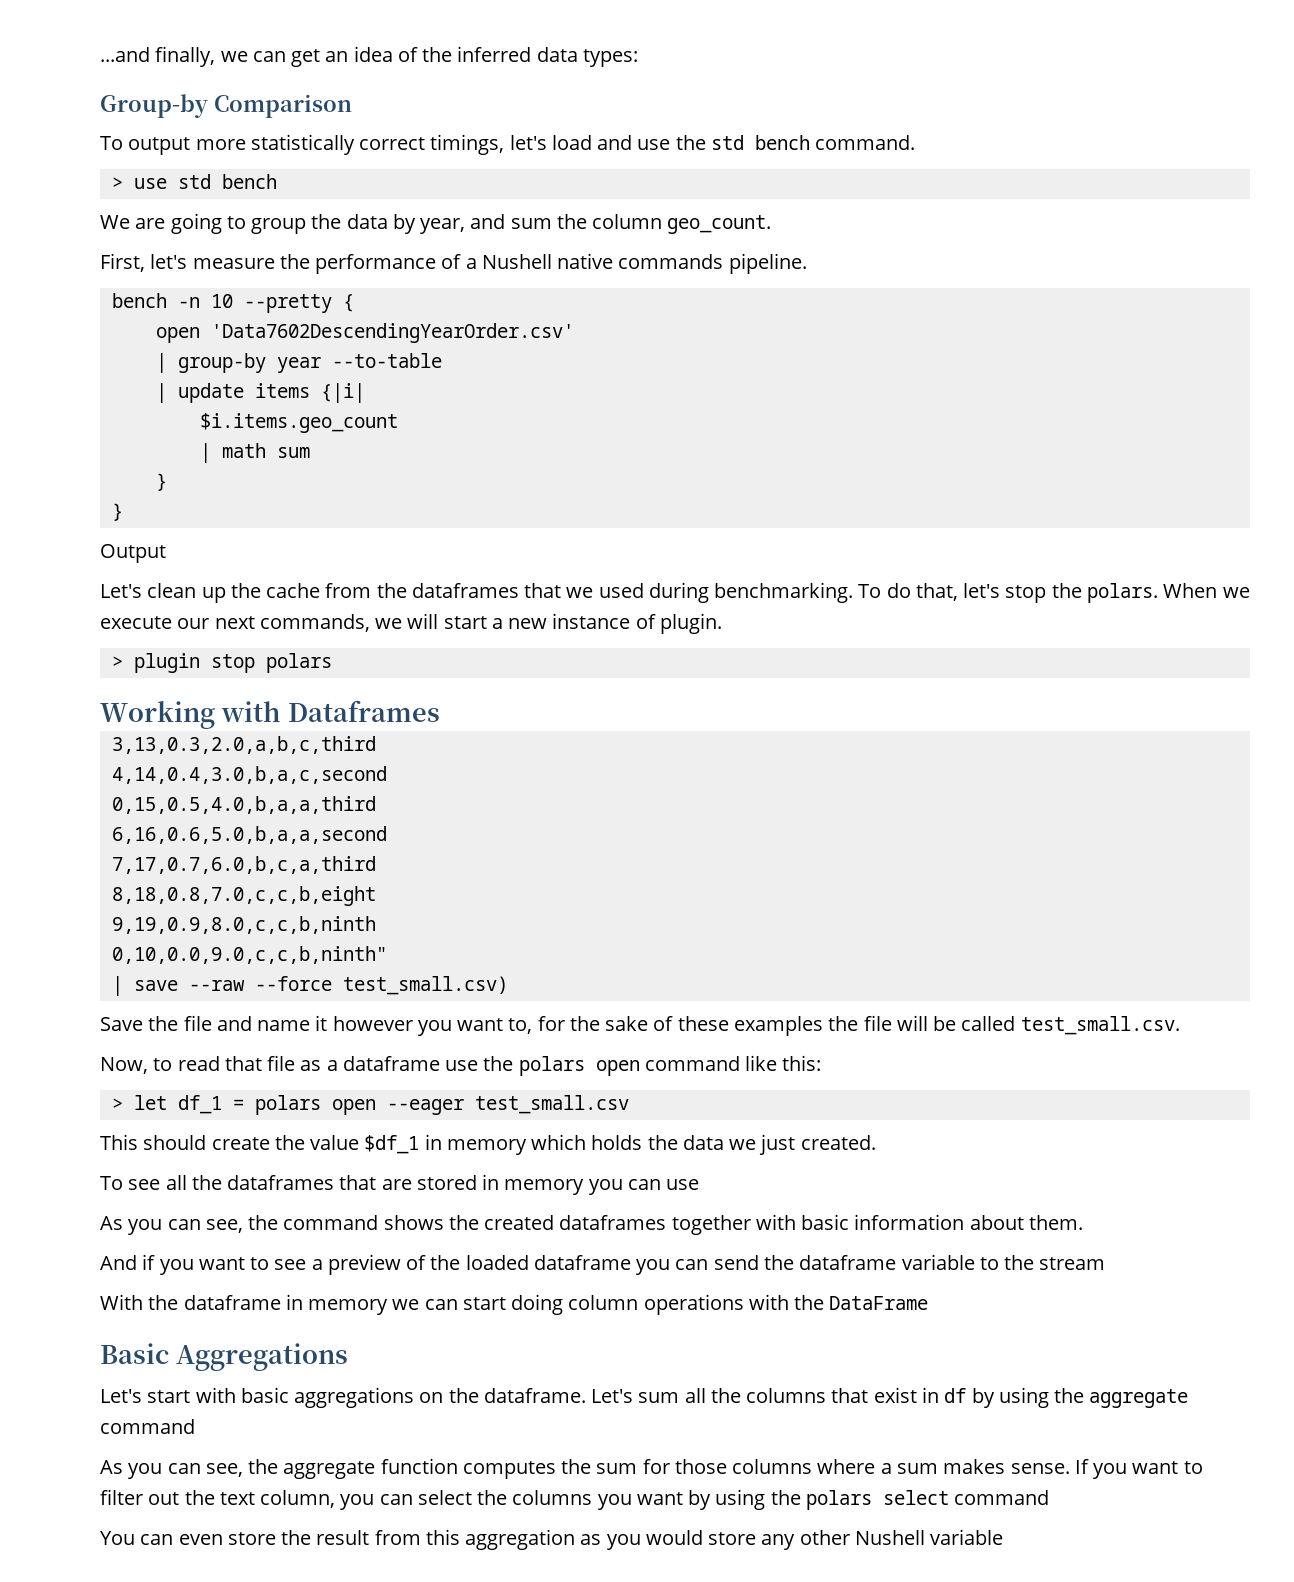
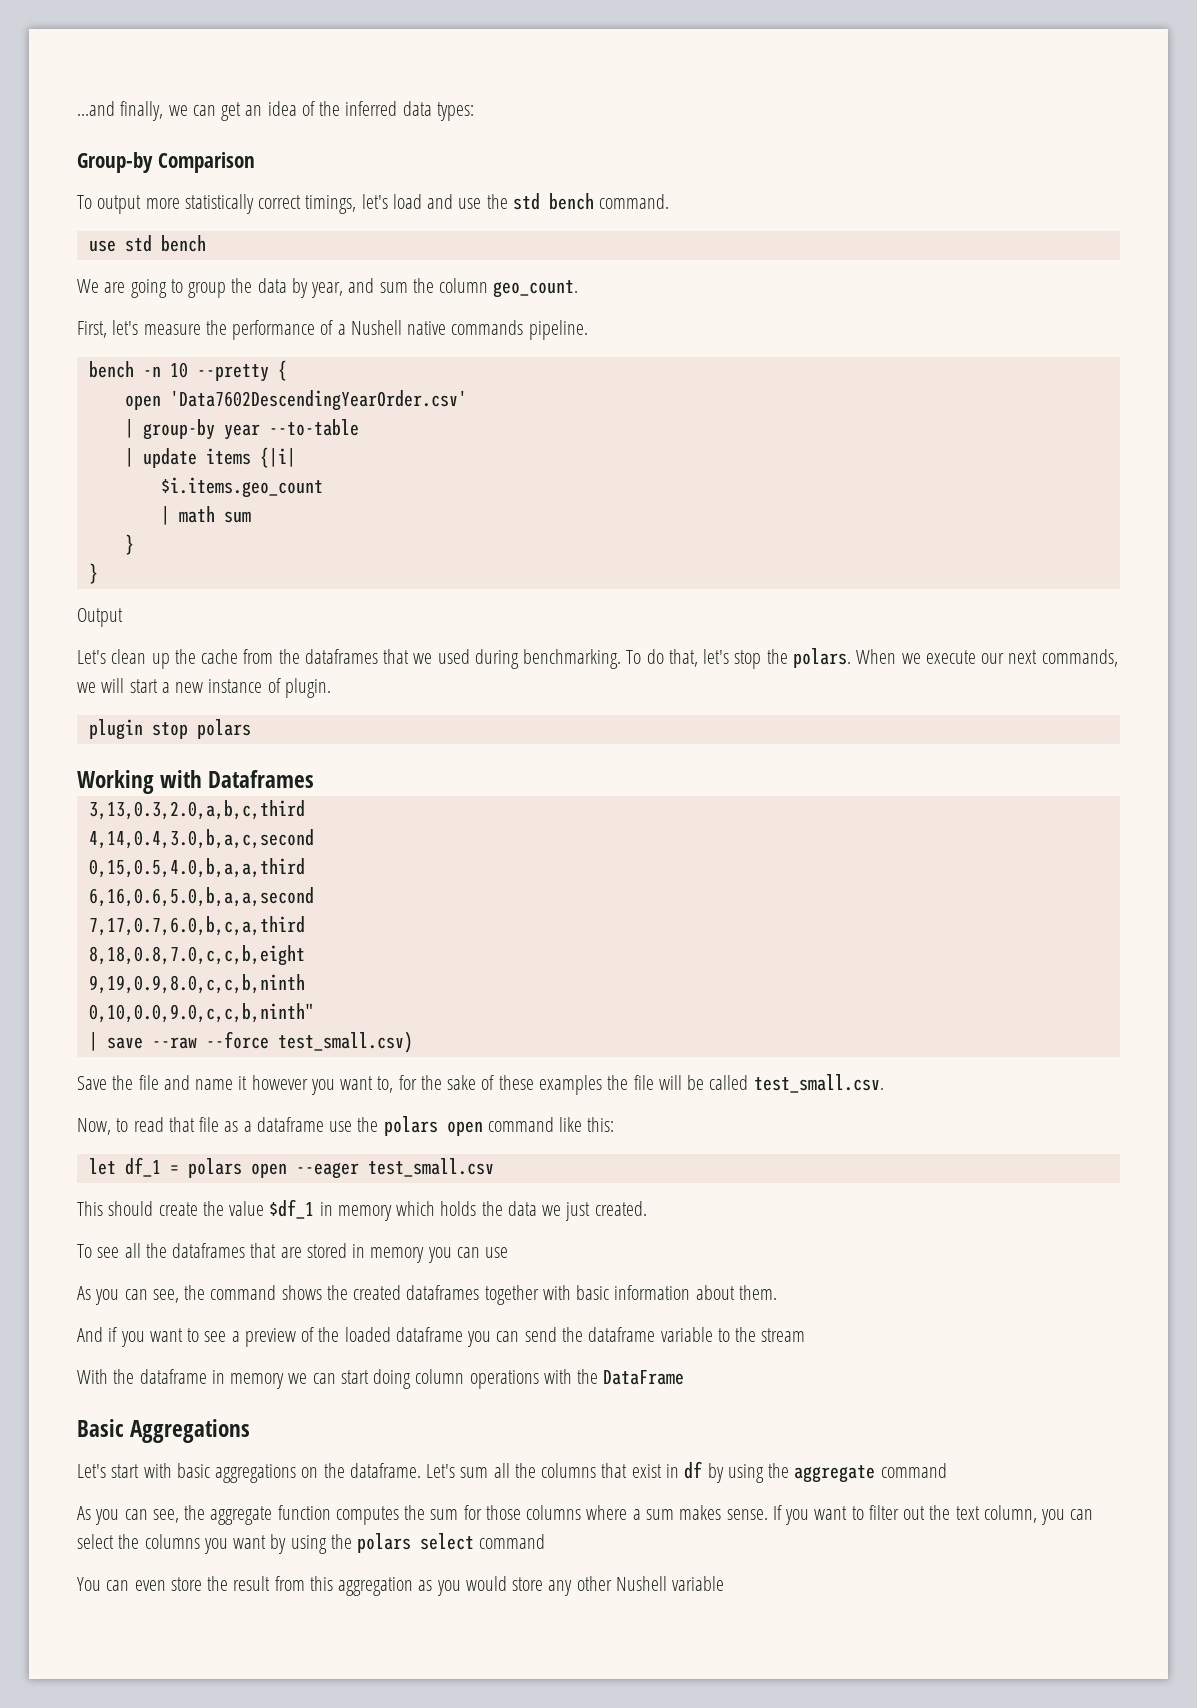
[111,177,123,189] > -> (670, 201) none
[111,656,123,668] > -> (331, 688) none
[111,1098,123,1110] > -> (615, 1124) none

